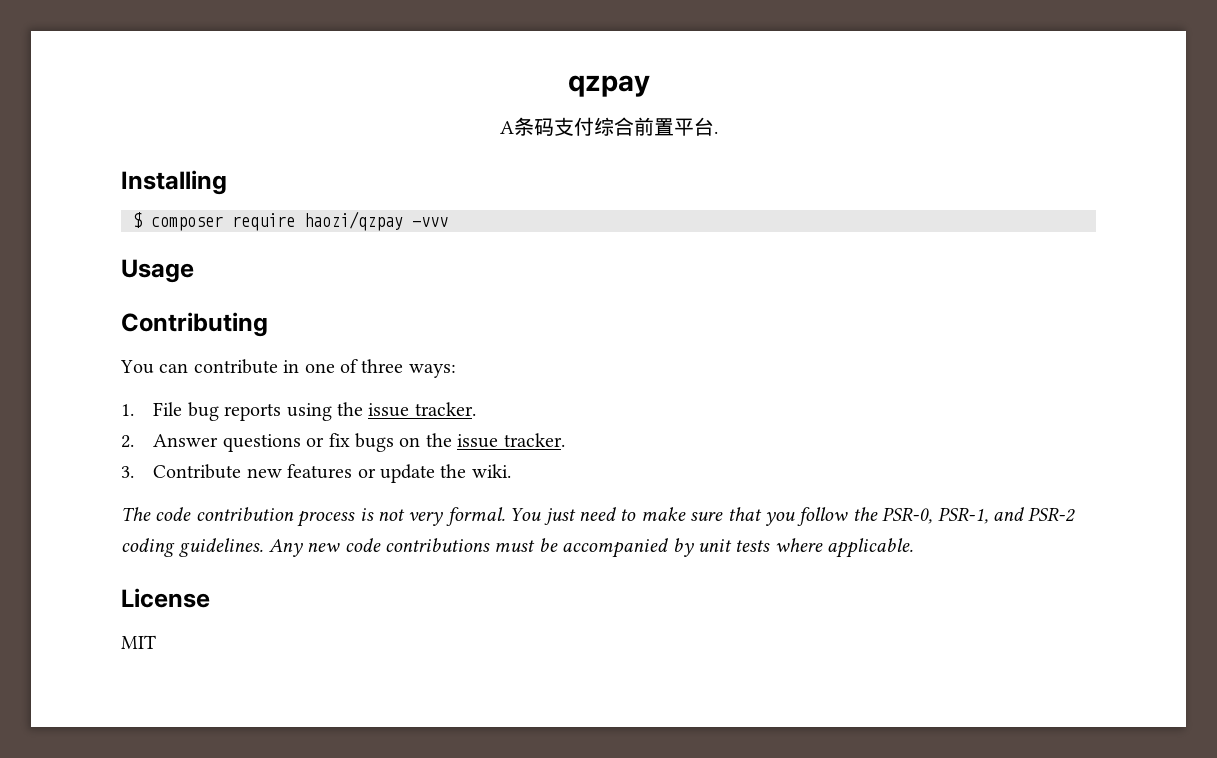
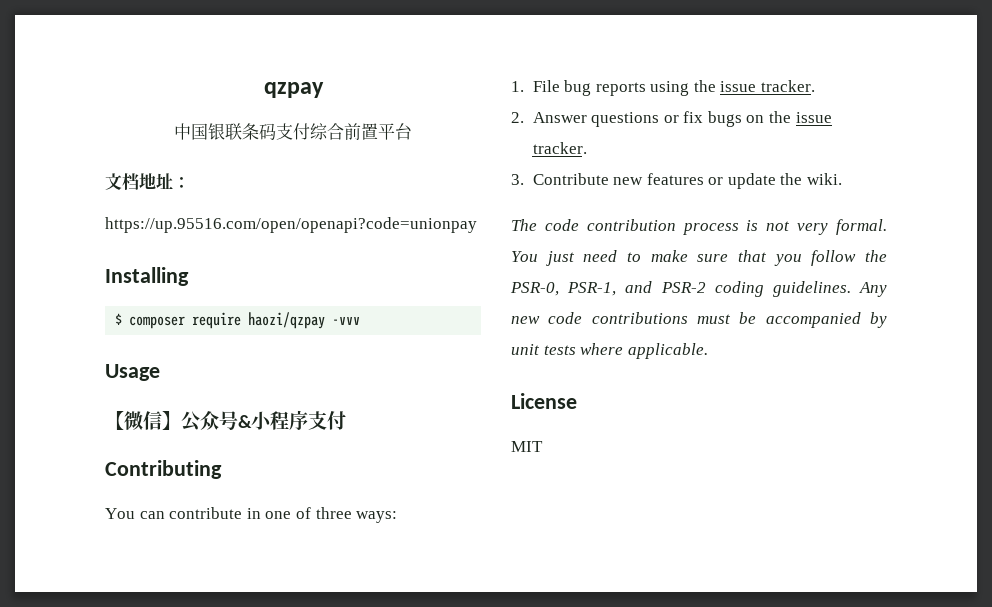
[499,121,514,134] A -> [174,123,242,140] 中国银联
[713,131,718,134] . -> [105,173,190,190] [105,217,477,233] // 文档地址： // https://up.95516.com/open/openapi?code=unionpay
(194, 271) none -> [105,410,346,432] // 【微信】公众号&小程序支付

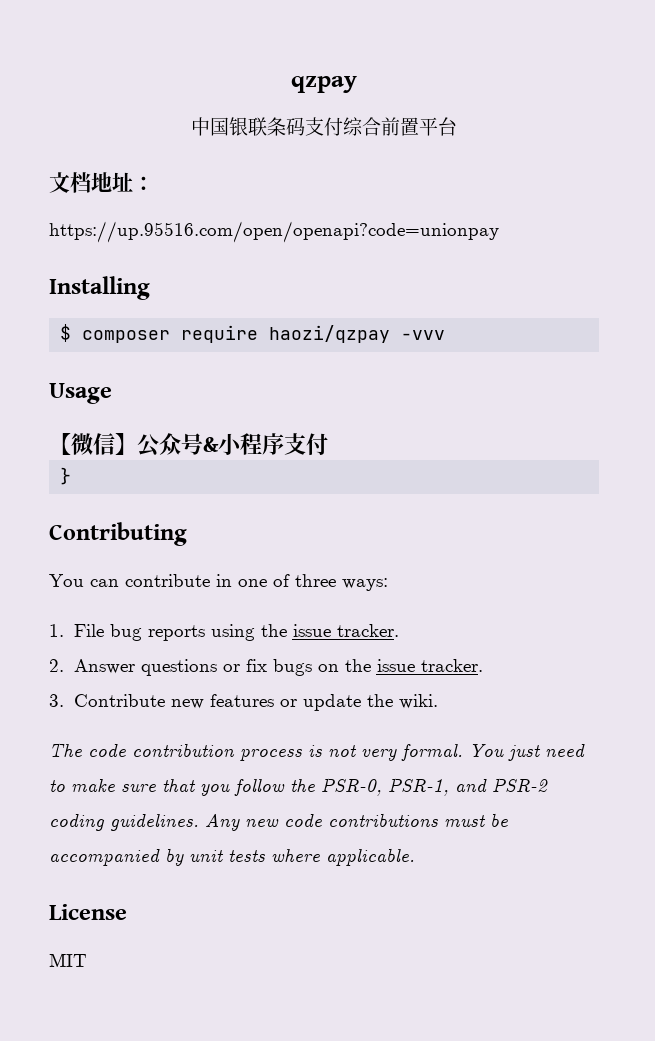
(346, 420) none -> [60,467,72,485] // }

